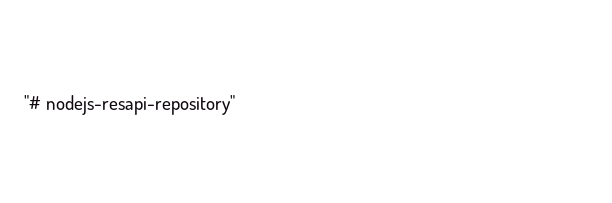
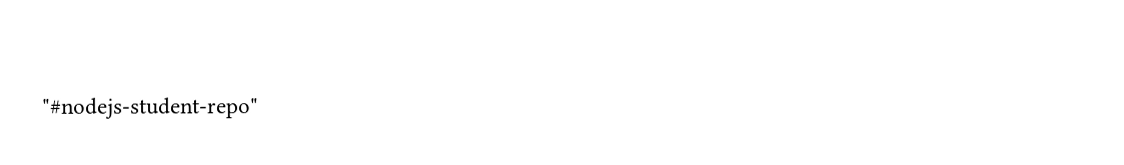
[24,95,236,115] "# nodejs-resapi-repository" -> [42,97,259,120] "#nodejs-student-repo"

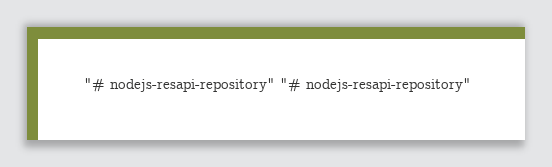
[42,97,259,120] "#nodejs-student-repo" -> [84,78,471,92] "# nodejs-resapi-repository" "# nodejs-resapi-repository"

